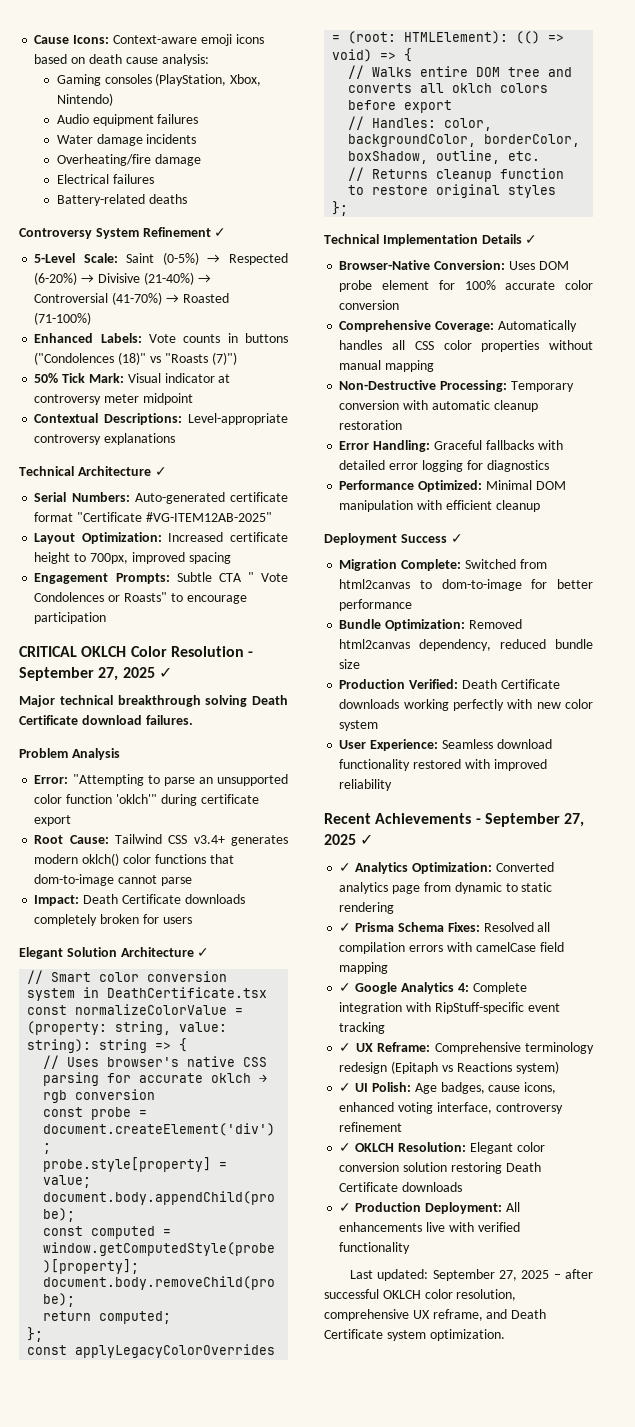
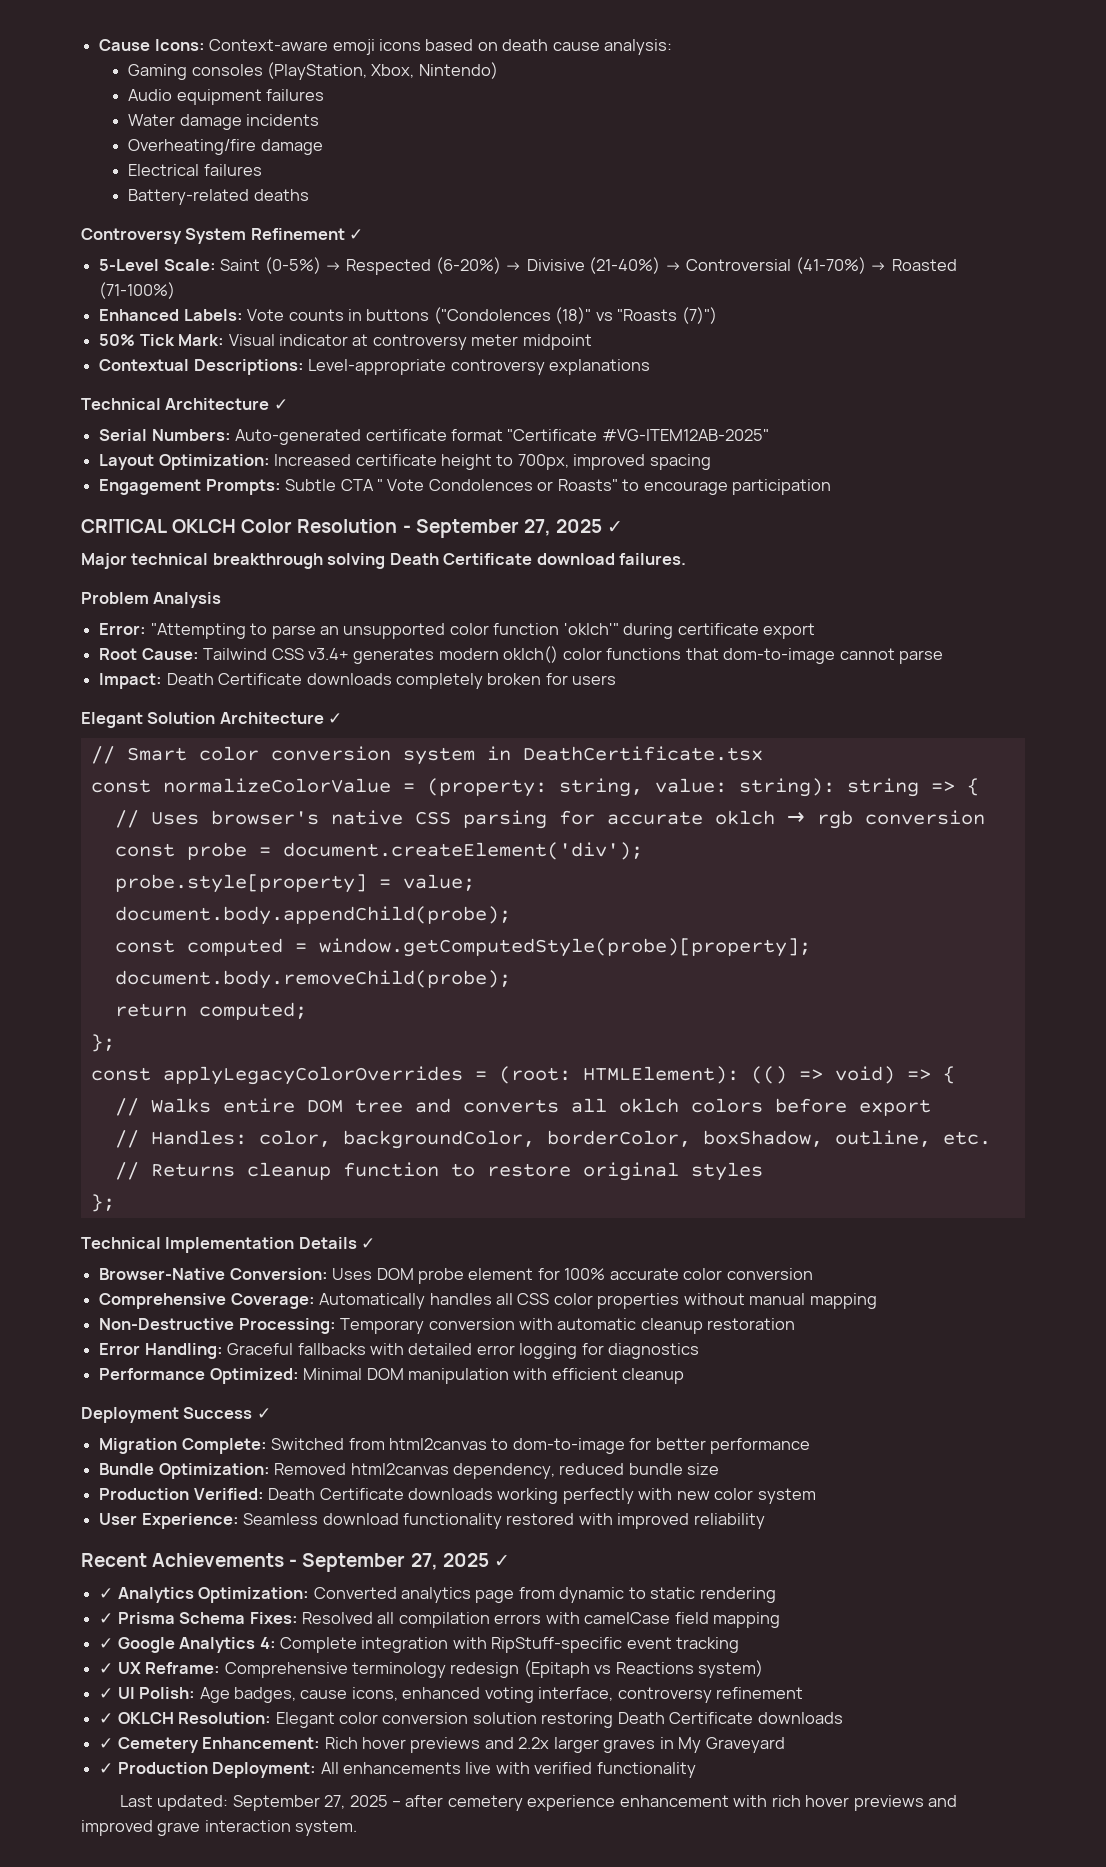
(463, 1187) none -> [99,1737,785,1753] // ✓ Cemetery Enhancement: Rich hover previews and 2.2x larger graves in My Graveyard
[324,1289,517,1301] [324,1309,547,1321] [324,1329,505,1341] successful OKLCH color resolution, comprehensive UX reframe, and Death Certificate system optimization. -> [447,1795,958,1811] [81,1820,358,1836] cemetery experience enhancement with rich hover previews and improved grave interaction system.

